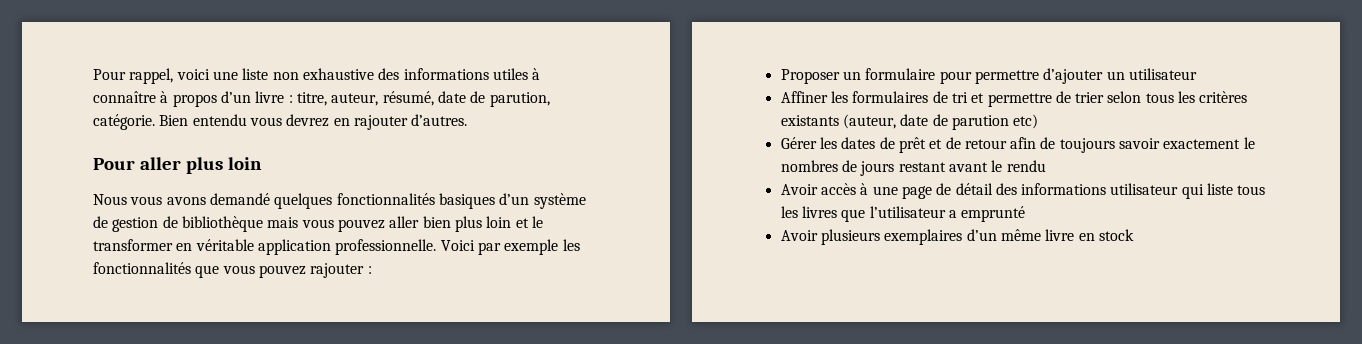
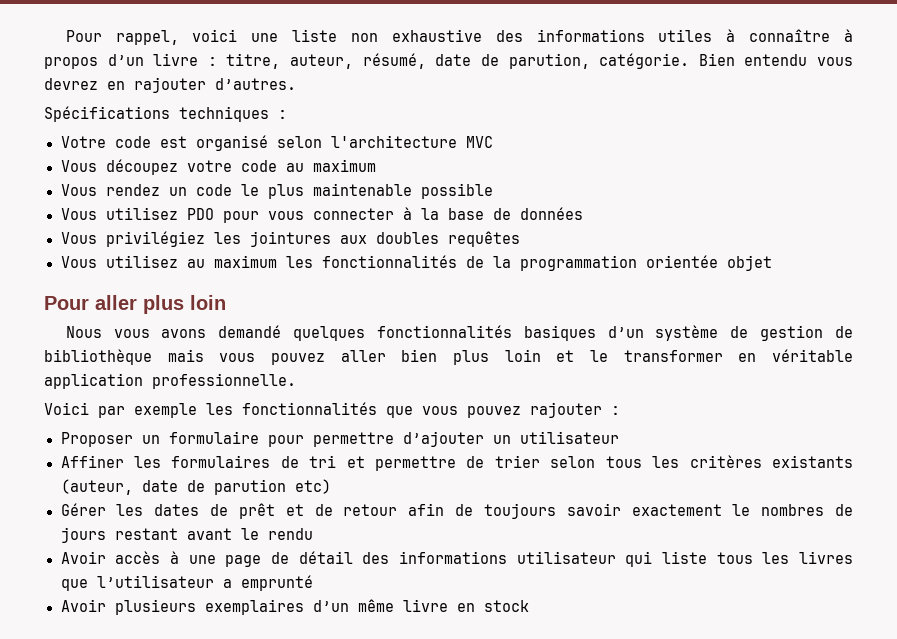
(468, 120) none -> [44,106,287,122] [60,135,493,151] [60,159,376,175] [60,183,493,199] [60,207,583,223] [60,231,520,247] [60,255,772,271] // Spécifications techniques : // Votre code est organisé selon l'architecture MVC // Vous découpez votre code au maximum // Vous rendez un code le plus maintenable possible // Vous utilisez PDO pour vous connecter à la base de données // Vous privilégiez les jointures aux doubles requêtes // Vous utilisez au maximum les fonctionnalités de la programmation orientée objet
(437, 247) none -> (296, 381) //

